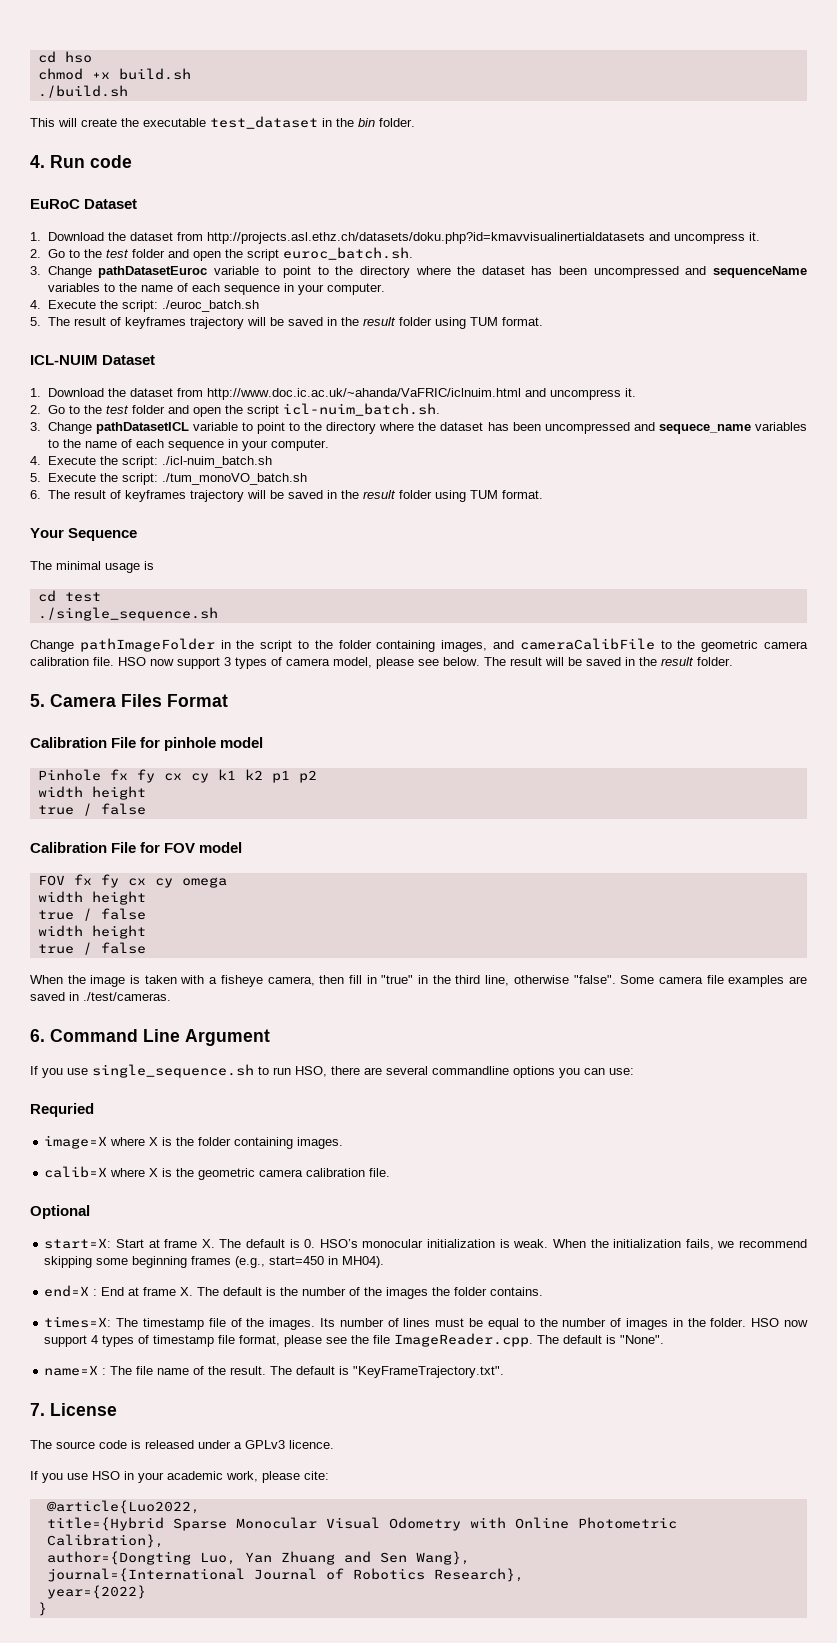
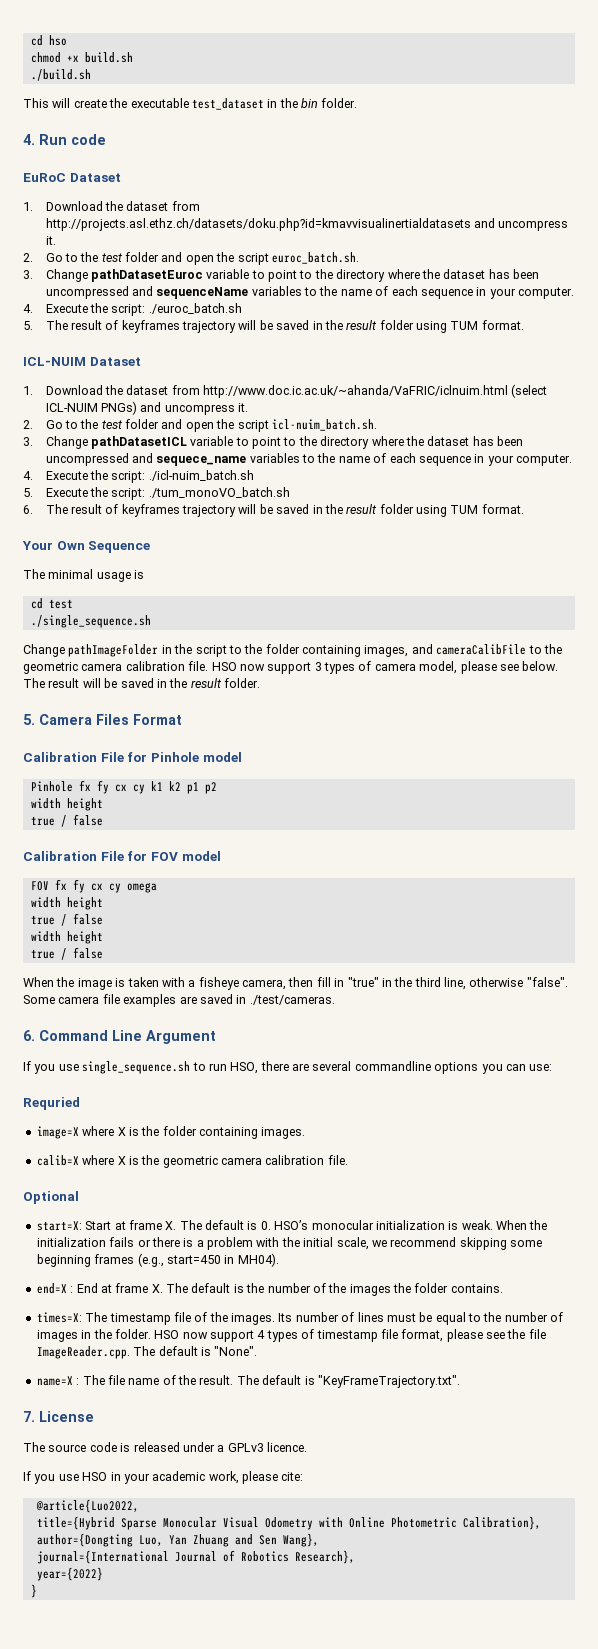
(521, 394) none -> [511,384,548,398] [45,401,137,415] (select ICL-NUIM PNGs)
(64, 533) none -> [56,541,85,550] Own
[164,737,217,751] pinhole -> [150,752,199,762] Pinhole
[685,1239,714,1250] fails, -> [109,1237,369,1250] fails or there is a problem with the initial scale,

